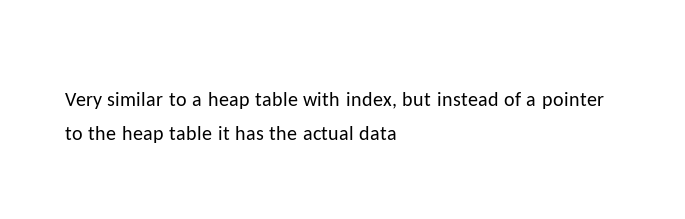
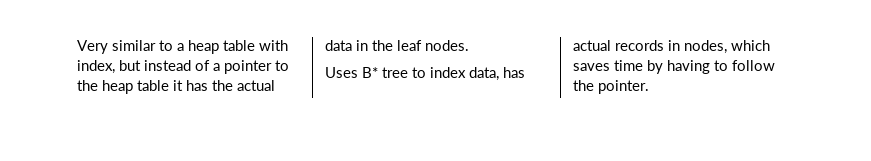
(398, 133) none -> [356,40,469,51] [325,67,525,81] [573,40,770,54] [573,60,775,74] [573,80,649,94] in the leaf nodes. // Uses B* tree to index data, has actual records in nodes, which saves time by having to follow the pointer.

